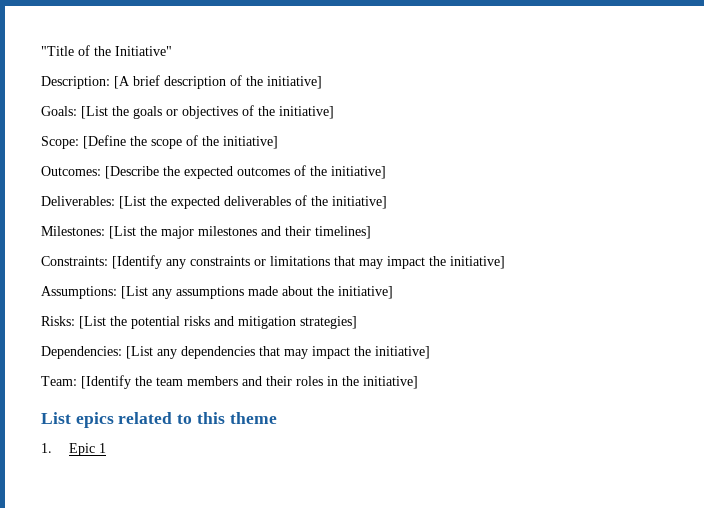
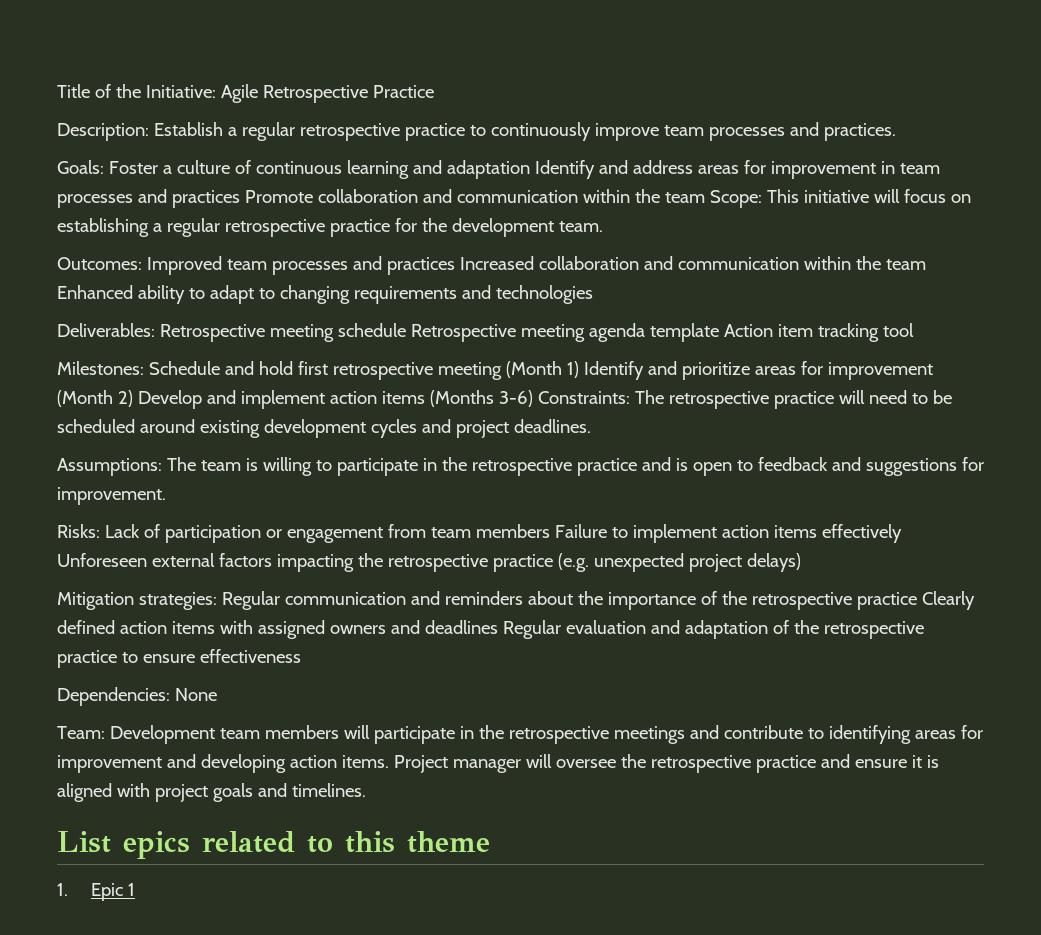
[41,45,172,56] [41,75,322,89] [41,105,334,119] [41,135,278,149] [41,165,386,179] [41,195,387,209] [41,226,371,239] [41,255,505,269] [41,286,393,299] [41,316,357,329] [41,346,430,359] [41,375,418,389] "Title of the Initiative" // Description: [A brief description of the initiative] // Goals: [List the goals or objectives of the initiative] // Scope: [Define the scope of the initiative] // Outcomes: [Describe the expected outcomes of the initiative] // Deliverables: [List the expected deliverables of the initiative] // Milestones: [List the major milestones and their timelines] // Constraints: [Identify any constraints or limitations that may impact the initiative] // Assumptions: [List any assumptions made about the initiative] // Risks: [List the potential risks and mitigation strategies] // Dependencies: [List any dependencies that may impact the initiative] // Team: [Identify the team members and their roles in the initiative] -> [57,84,434,103] [57,122,896,141] [57,160,940,179] [57,189,971,208] [57,218,603,237] [57,256,926,275] [57,285,593,304] [57,323,914,342] [57,361,933,380] [57,390,952,409] [57,419,591,438] [57,457,984,476] [57,487,166,505] [57,524,902,543] [57,553,801,572] [57,591,975,610] [57,620,924,639] [57,649,301,668] [57,687,217,706] [57,725,983,744] [57,754,939,773] [57,783,366,802] Title of the Initiative: Agile Retrospective Practice // Description: Establish a regular retrospective practice to continuously improve team processes and practices. // Goals: Foster a culture of continuous learning and adaptation Identify and address areas for improvement in team processes and practices Promote collaboration and communication within the team Scope: This initiative will focus on establishing a regular retrospective practice for the development team. // Outcomes: Improved team processes and practices Increased collaboration and communication within the team Enhanced ability to adapt to changing requirements and technologies // Deliverables: Retrospective meeting schedule Retrospective meeting agenda template Action item tracking tool // Milestones: Schedule and hold first retrospective meeting (Month 1) Identify and prioritize areas for improvement (Month 2) Develop and implement action items (Months 3-6) Constraints: The retrospective practice will need to be scheduled around existing development cycles and project deadlines. // Assumptions: The team is willing to participate in the retrospective practice and is open to feedback and suggestions for improvement. // Risks: Lack of participation or engagement from team members Failure to implement action items effectively Unforeseen external factors impacting the retrospective practice (e.g. unexpected project delays) // Mitigation strategies: Regular communication and reminders about the importance of the retrospective practice Clearly defined action items with assigned owners and deadlines Regular evaluation and adaptation of the retrospective practice to ensure effectiveness // Dependencies: None // Team: Development team members will participate in the retrospective meetings and contribute to identifying areas for improvement and developing action items. Project manager will oversee the retrospective practice and ensure it is aligned with project goals and timelines.

